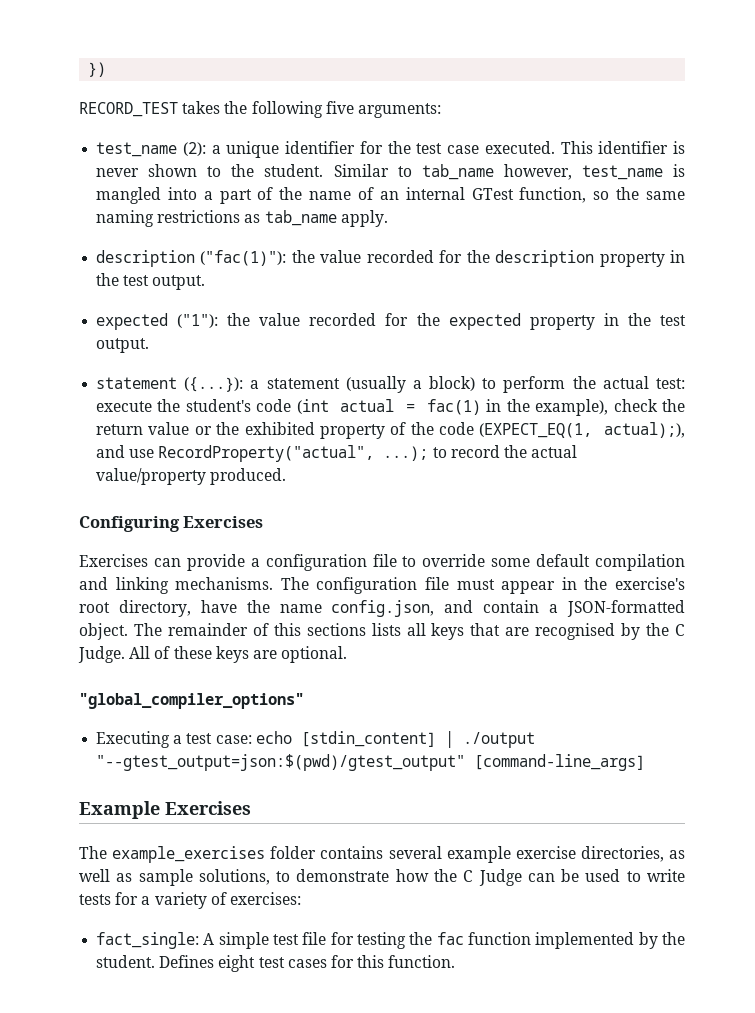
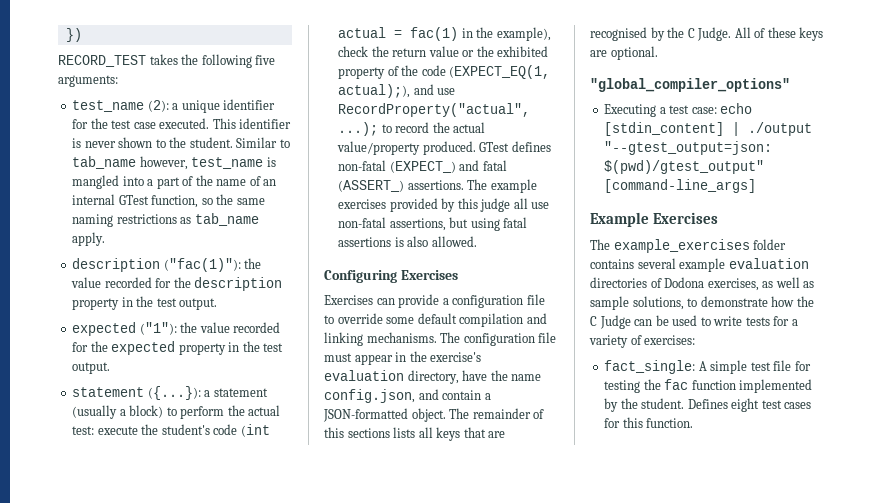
(287, 476) none -> [479,141,551,152] [338,160,507,173] [338,179,537,193] [338,198,550,212] [338,217,528,231] [338,236,477,247] GTest defines non-fatal (EXPECT_) and fatal (ASSERT_) assertions. The example exercises provided by this judge all use non-fatal assertions, but using fatal assertions is also allowed.
[79,602,110,613] root -> [324,370,404,381] evaluation
[515,846,664,862] exercise directories, -> [728,258,809,269] [590,277,759,291] evaluation directories of Dodona exercises,

